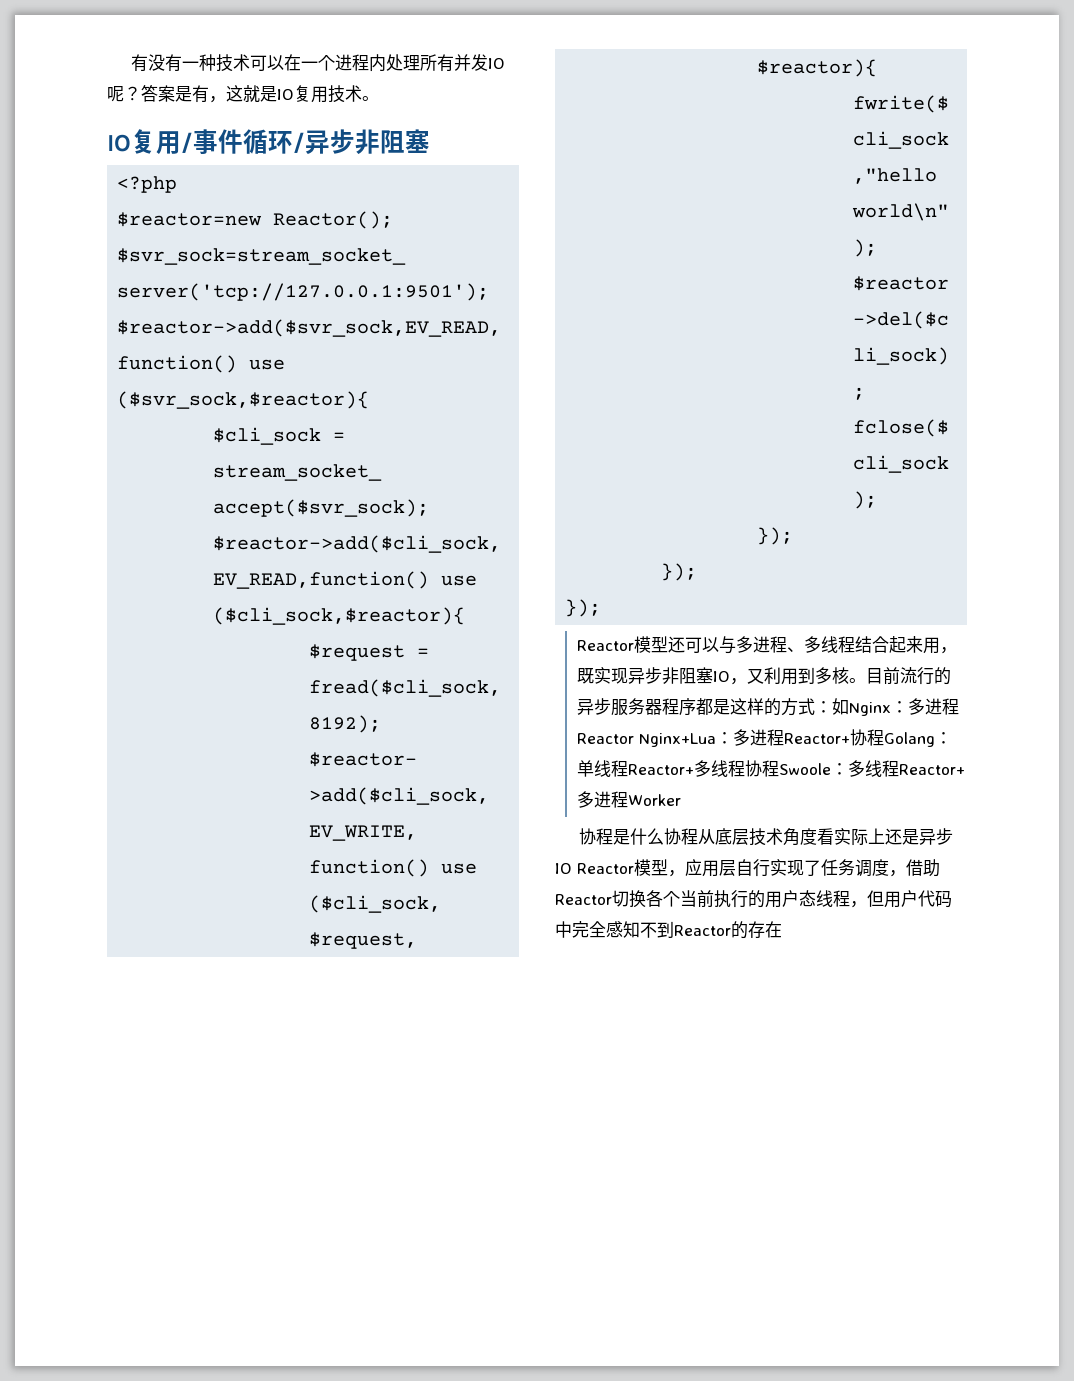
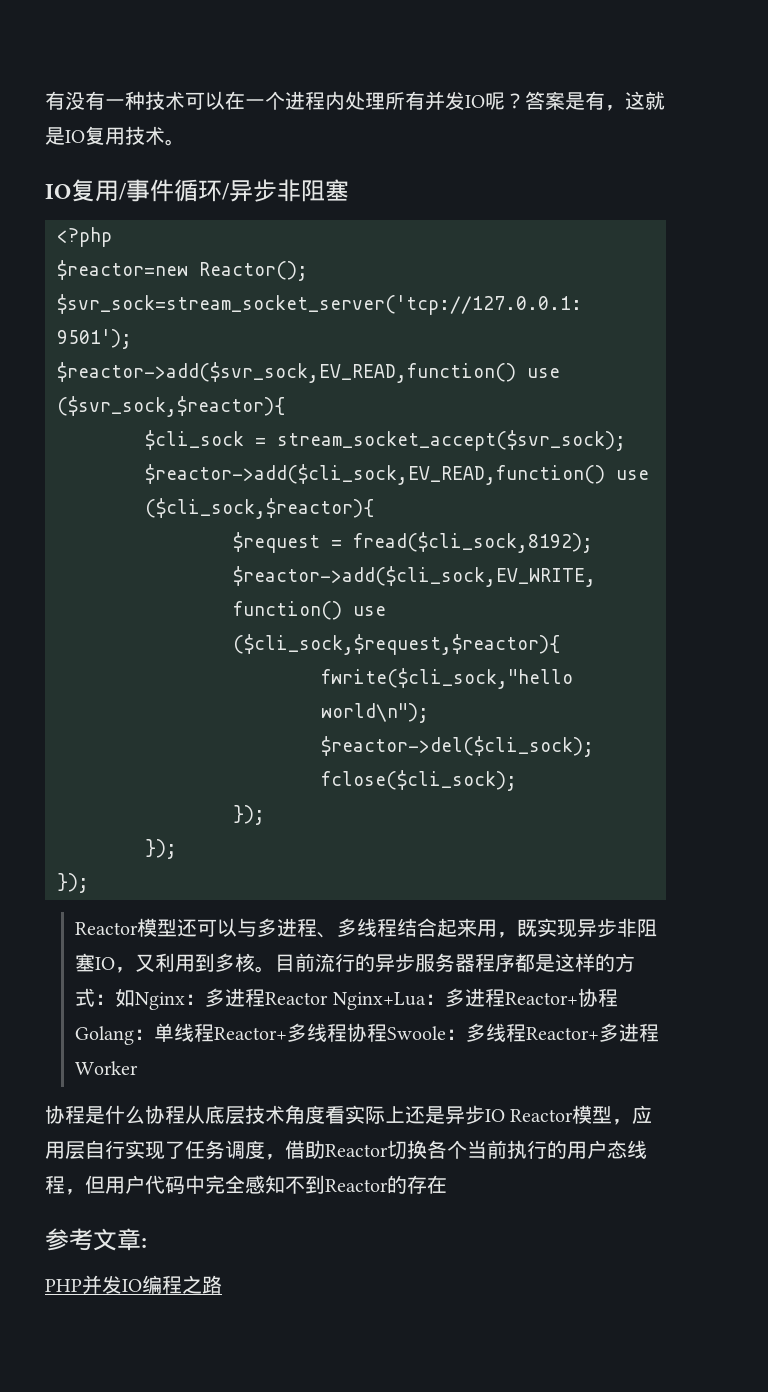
(782, 929) none -> [45,1228,147,1251] [45,1275,222,1295] // 参考文章: // PHP并发IO编程之路

